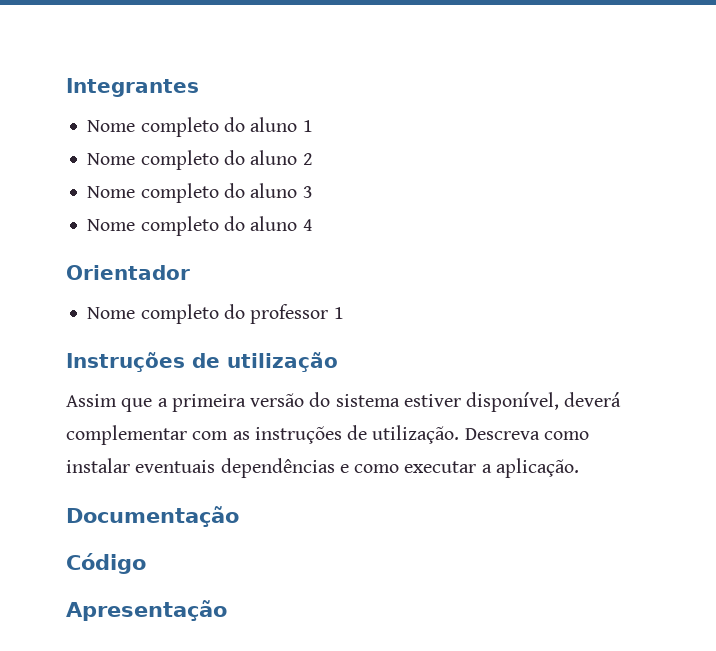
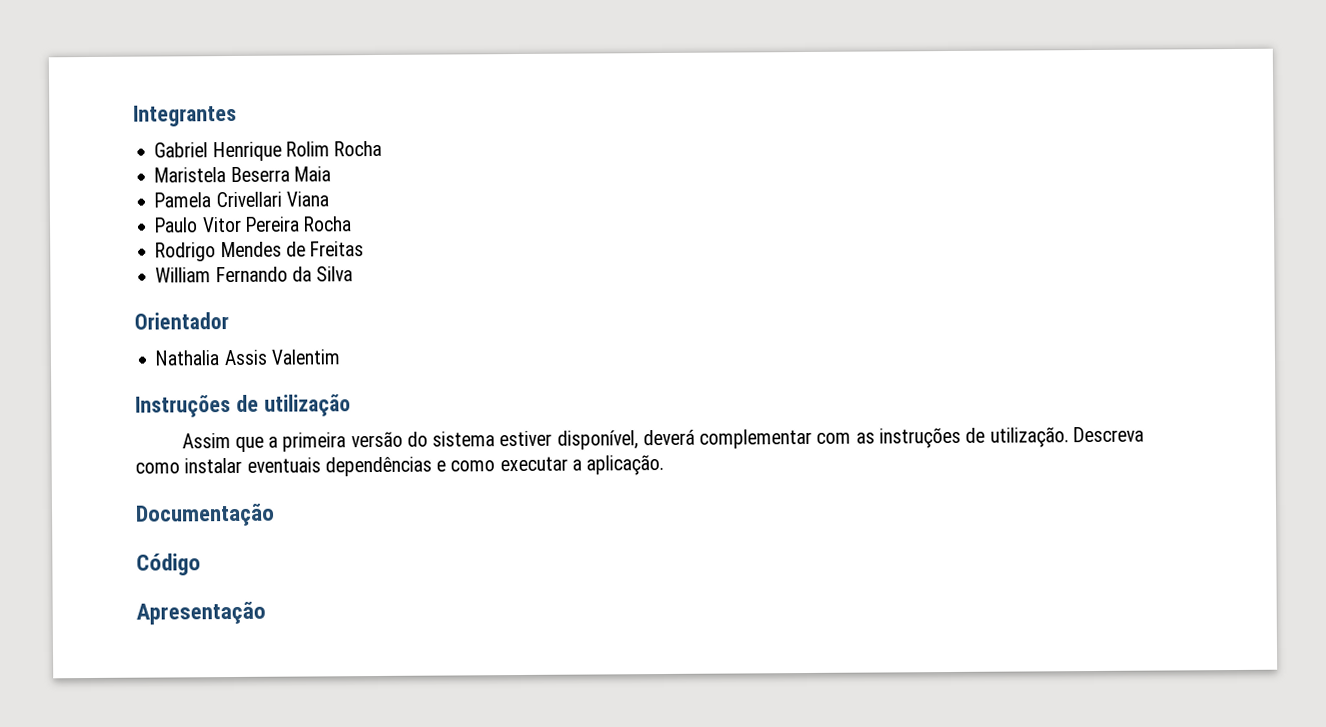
[87,117,313,137] [87,150,313,170] [87,183,313,203] [87,216,313,236] [66,265,190,280] [87,304,344,324] Nome completo do aluno 1 // Nome completo do aluno 2 // Nome completo do aluno 3 // Nome completo do aluno 4 // Orientador // Nome completo do professor 1 -> [154,140,383,162] [154,166,331,183] [154,191,329,208] [154,216,353,233] [155,241,365,262] [155,266,354,283] [134,312,229,330] [155,349,340,366] Gabriel Henrique Rolim Rocha // Maristela Beserra Maia // Pamela Crivellari Viana // Paulo Vitor Pereira Rocha // Rodrigo Mendes de Freitas // William Fernando da Silva // Orientador // Nathalia Assis Valentim

